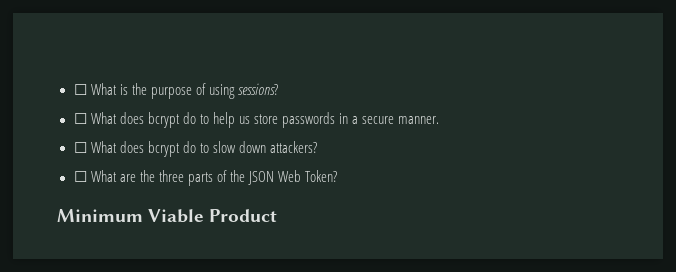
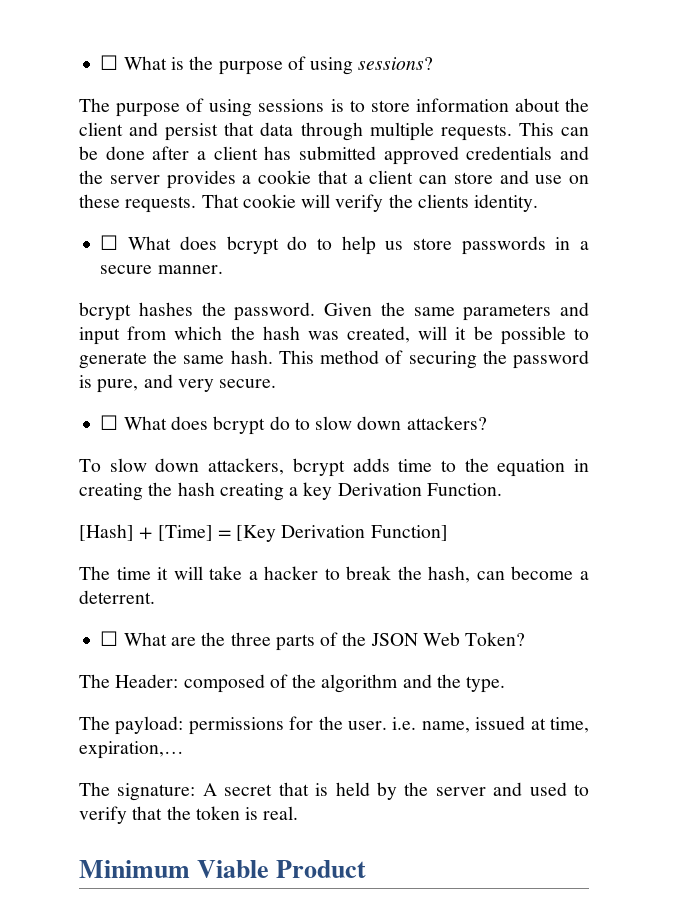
(278, 89) none -> [79,98,590,117] [79,122,589,141] [79,146,589,165] [79,170,589,189] [79,194,539,213] // The purpose of using sessions is to store information about the client and persist that data through multiple requests. This can be done after a client has submitted approved credentials and the server provides a cookie that a client can store and use on these requests. That cookie will verify the clients identity.
(440, 120) none -> [79,302,589,321] [79,326,589,345] [79,350,589,369] [79,374,277,393] // bcrypt hashes the password. Given the same parameters and input from which the hash was created, will it be possible to generate the same hash. This method of securing the password is pure, and very secure.
(317, 147) none -> [79,458,589,477] [79,482,502,501] [79,524,448,542] [79,566,590,583] [79,590,155,604] // To slow down attackers, bcrypt adds time to the equation in creating the hash creating a key Derivation Function. // [Hash] + [Time] = [Key Derivation Function] // The time it will take a hacker to break the hash, can become a deterrent.
(338, 176) none -> [79,674,506,693] [79,716,589,735] [79,741,184,759] [79,782,589,801] [79,806,299,824] // The Header: composed of the algorithm and the type. // The payload: permissions for the user. i.e. name, issued at time, expiration,… // The signature: A secret that is held by the server and used to verify that the token is real.

